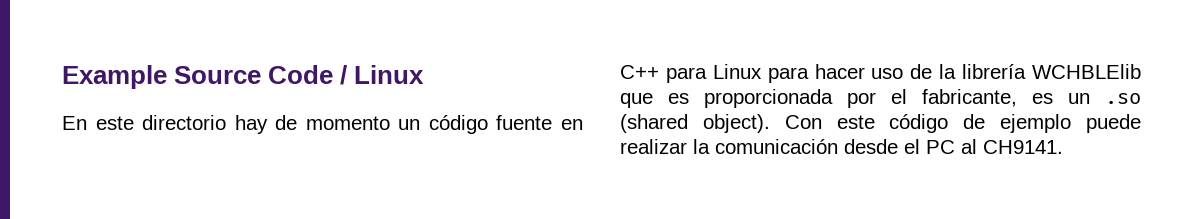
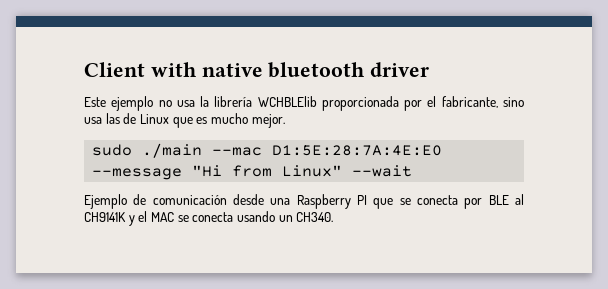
[62,65,425,89] [62,115,583,134] [620,64,933,83] Example Source Code / Linux // En este directorio hay de momento un código fuente en C++ para Linux para hacer uso de -> [84,62,430,78] [84,96,195,111] Client with native bluetooth driver // Este ejemplo no usa
[620,93,689,108] que es -> (317, 101) none
[1032,93,1141,104] [620,114,1141,133] [620,139,1063,154] es un .so (shared object). Con este código de ejemplo puede realizar la comunicación desde el PC al CH9141. -> [502,97,524,107] [84,113,285,128] [92,143,443,158] [92,165,413,180] [84,194,524,209] [84,211,334,226] sino usa las de Linux que es mucho mejor. // sudo ./main --mac D1:5E:28:7A:4E:E0 --message "Hi from Linux" --wait // Ejemplo de comunicación desde una Raspberry PI que se conecta por BLE al CH9141K y el MAC se conecta usando un CH340.

